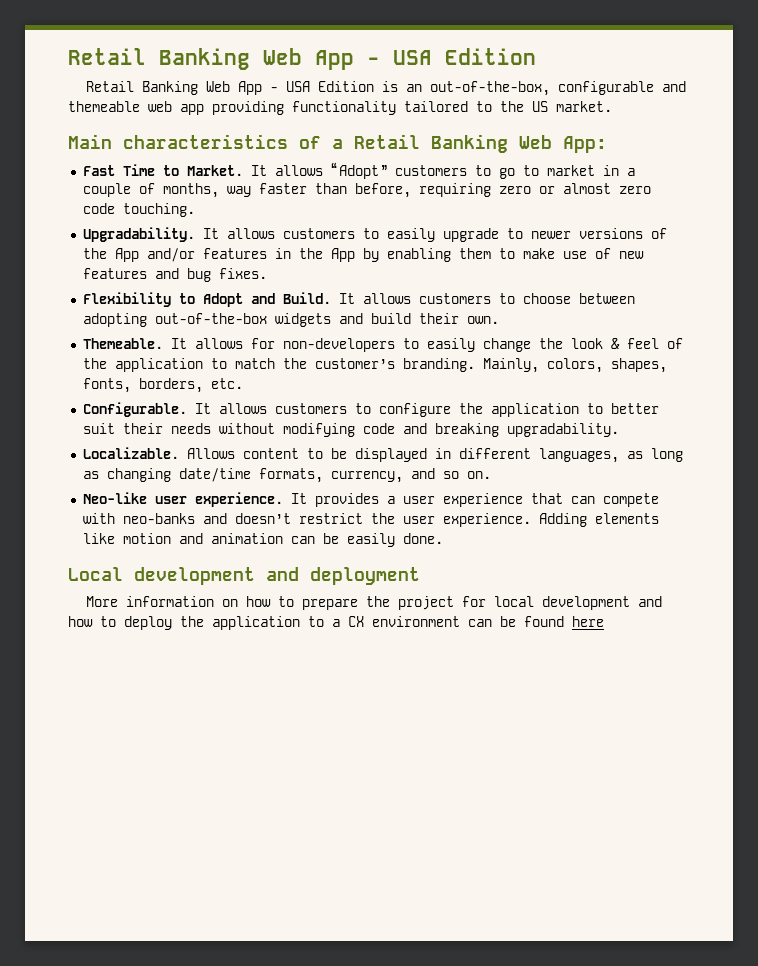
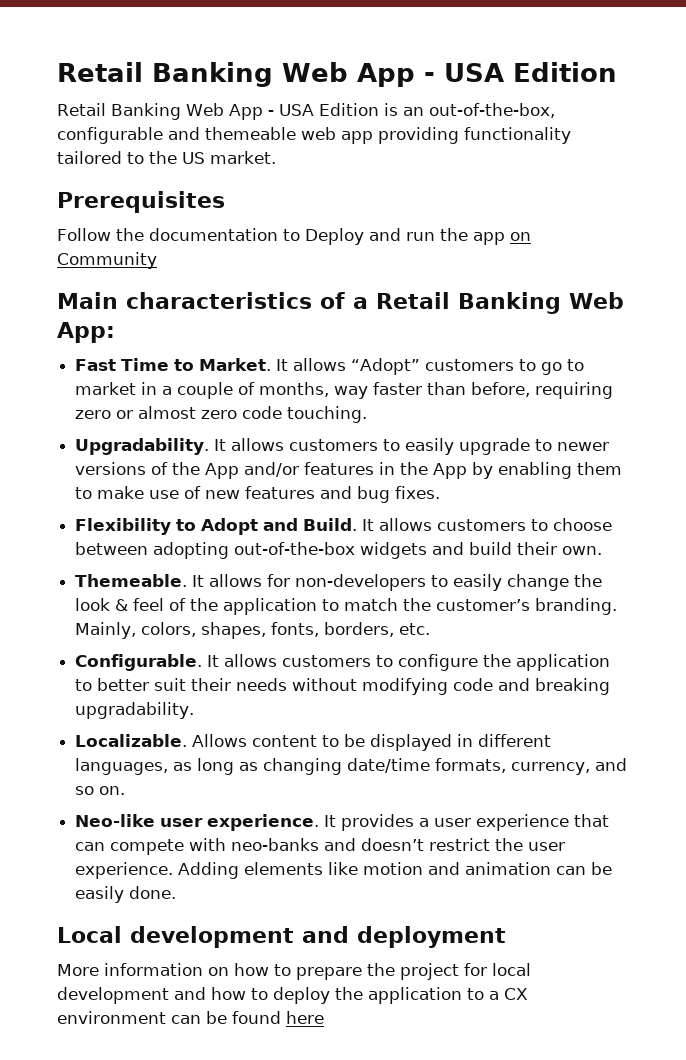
(612, 106) none -> [57,191,225,213] [57,228,531,245] [57,252,157,269] // Prerequisites // Follow the documentation to Deploy and run the app on Community

